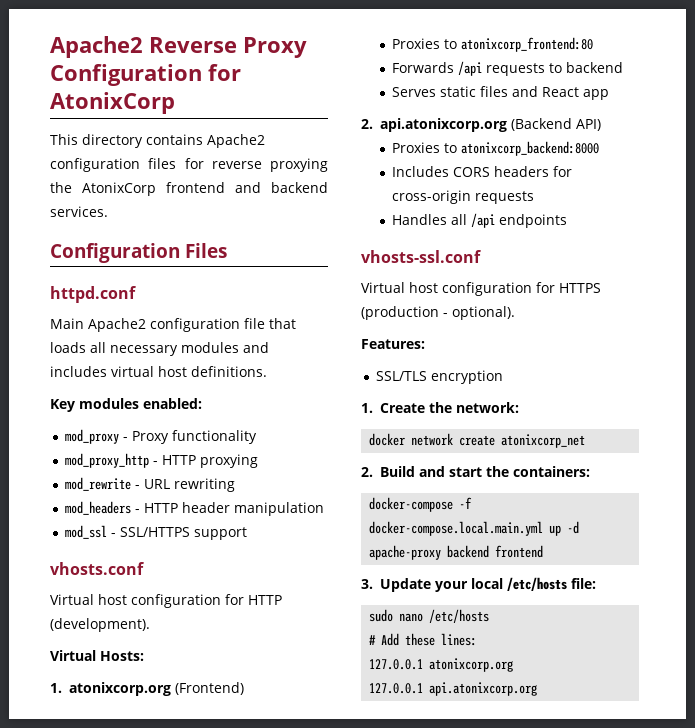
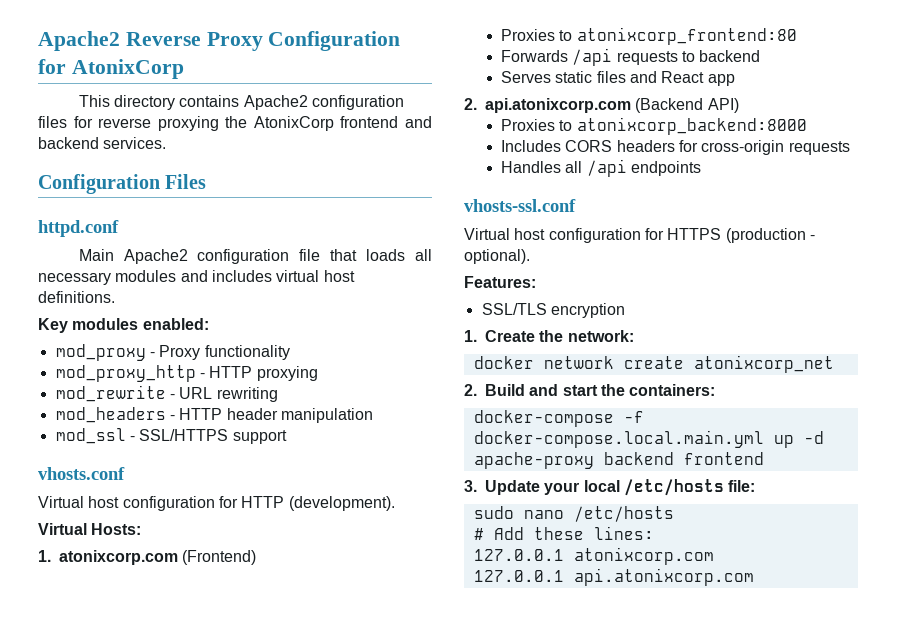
[69,682,171,696] atonixcorp.org -> [59,550,178,565] atonixcorp.com
[380,118,507,132] api.atonixcorp.org -> [485,98,631,113] api.atonixcorp.com
[429,658,514,672] [369,682,538,696] atonixcorp.org // 127.0.0.1 api.atonixcorp.org -> [573,547,714,565] [473,568,754,586] atonixcorp.com // 127.0.0.1 api.atonixcorp.com

